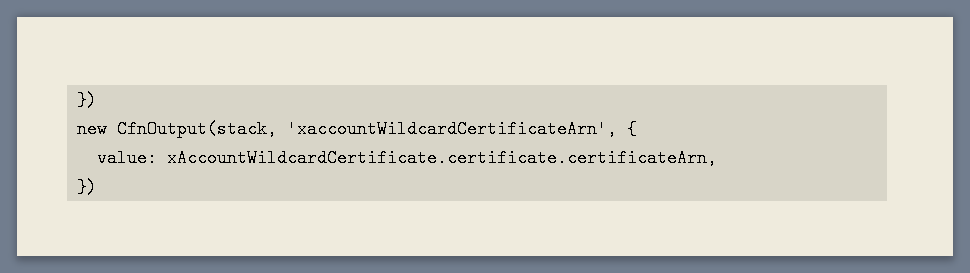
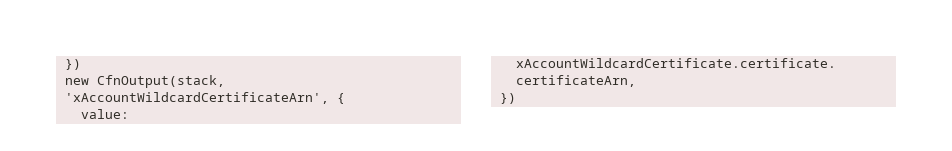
[286,120,617,138] 'xaccountWildcardCertificateArn', -> [64,92,329,104] 'xAccountWildcardCertificateArn',

